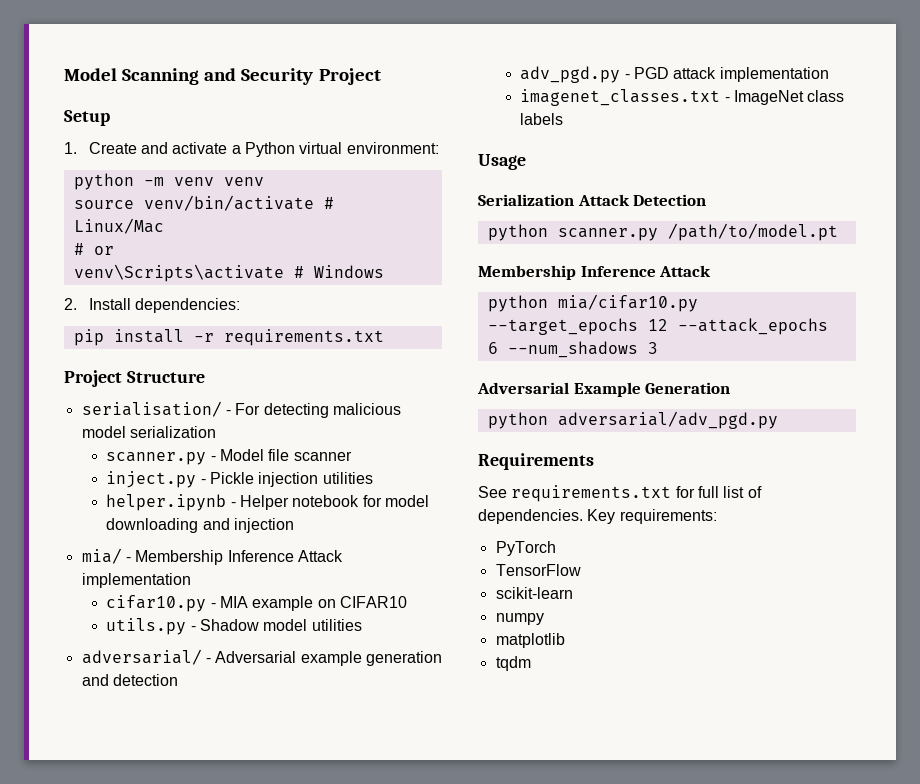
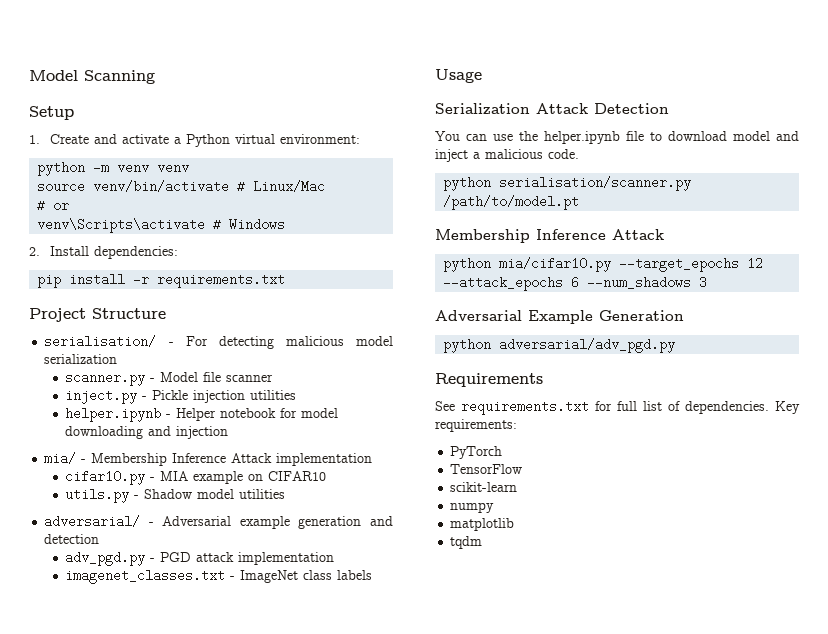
[204,68,381,85] and Security Project -> (155, 77) none
[487,224,658,241] // python scanner.py -> [435,131,799,144] [435,149,579,162] [443,176,692,191] // You can use the helper.ipynb file to download model and inject a malicious code. // python serialisation/scanner.py

